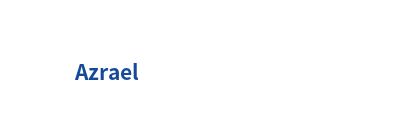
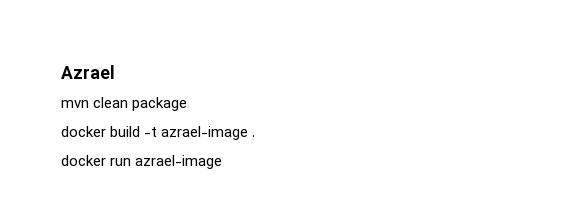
(139, 71) none -> [61,97,188,111] [61,126,256,140] [61,155,223,169] // mvn clean package // docker build -t azrael-image . // docker run azrael-image

